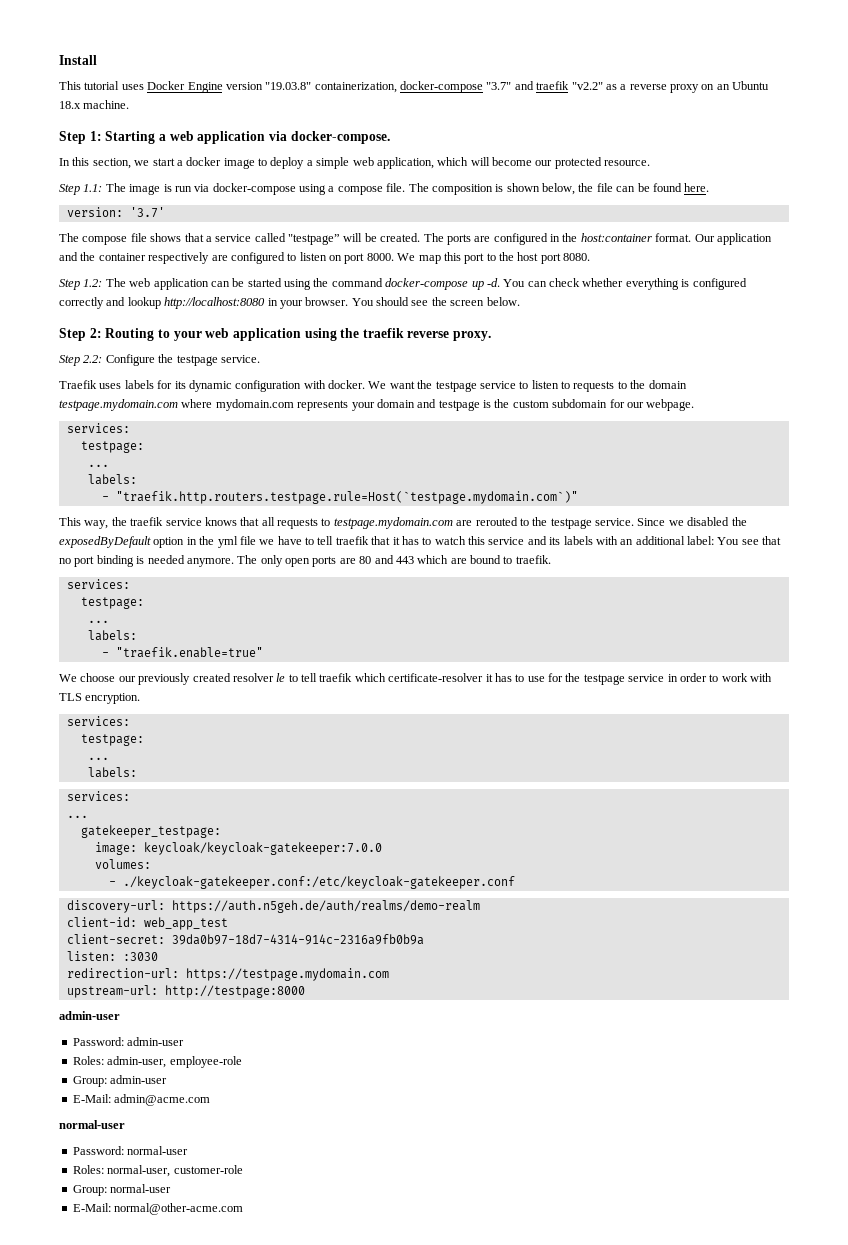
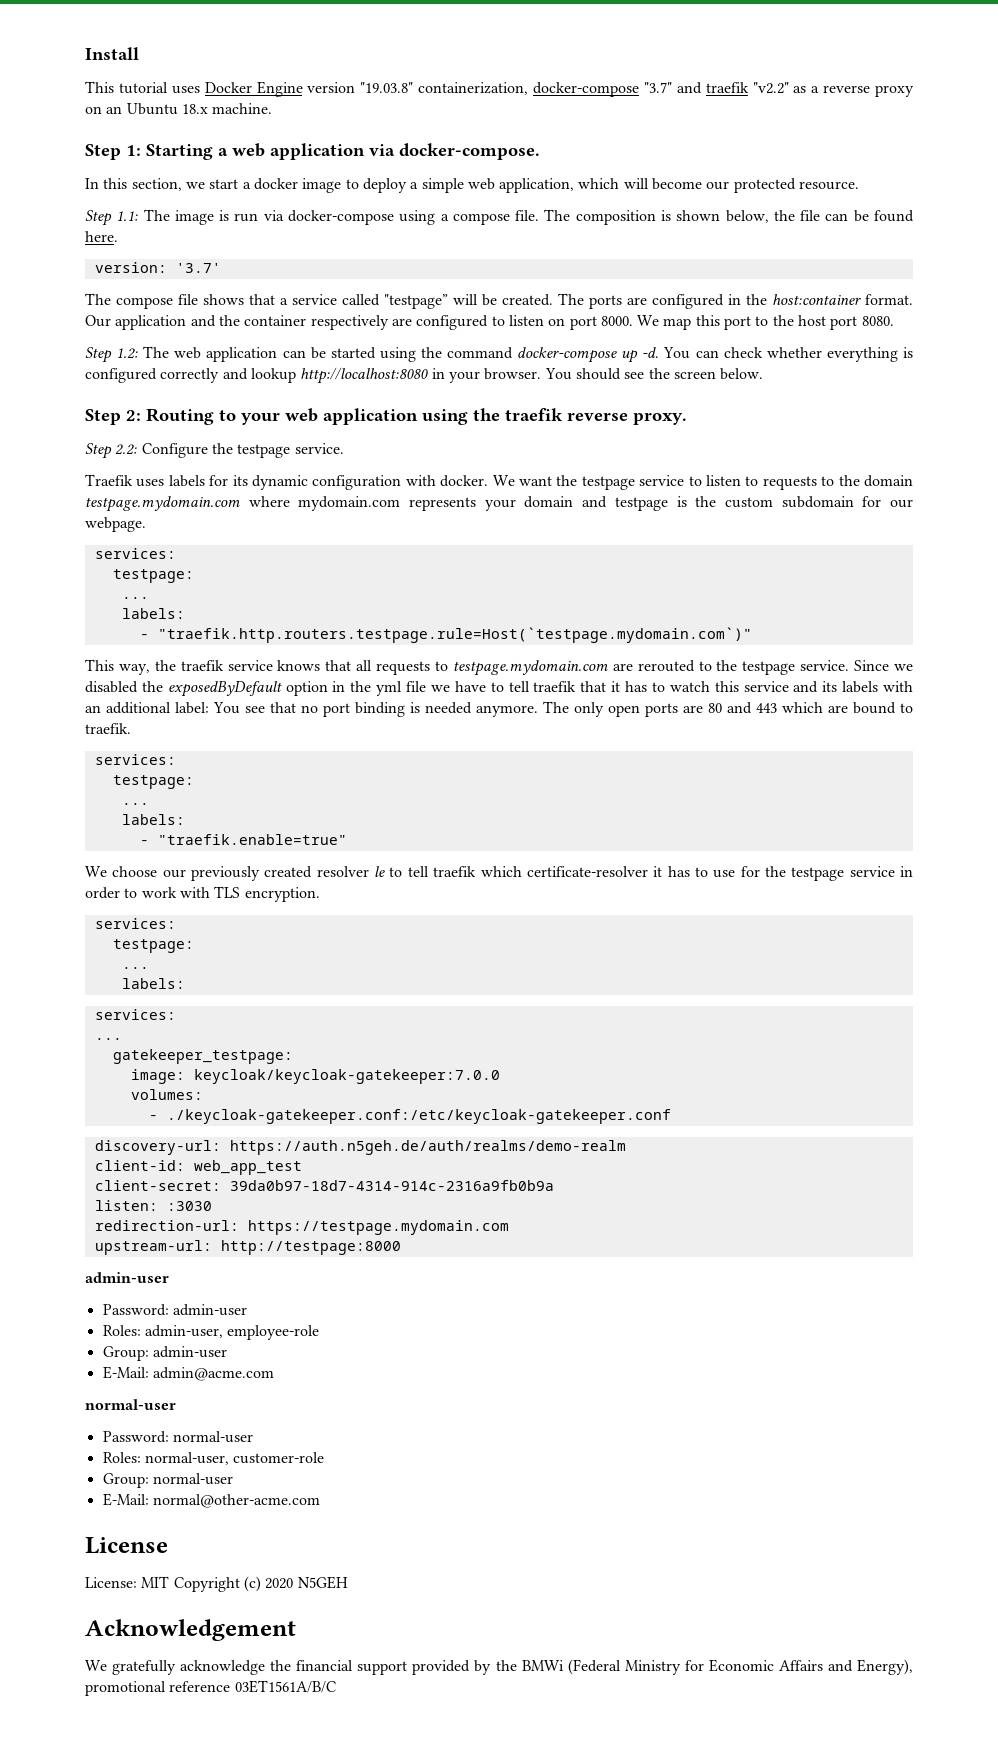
(244, 1209) none -> [85,1537,168,1554] [85,1576,348,1592] [85,1619,296,1641] [85,1659,913,1675] [85,1680,336,1696] // License // License: MIT Copyright (c) 2020 N5GEH // Acknowledgement // We gratefully acknowledge the financial support provided by the BMWi (Federal Ministry for Economic Affairs and Energy), promotional reference 03ET1561A/B/C

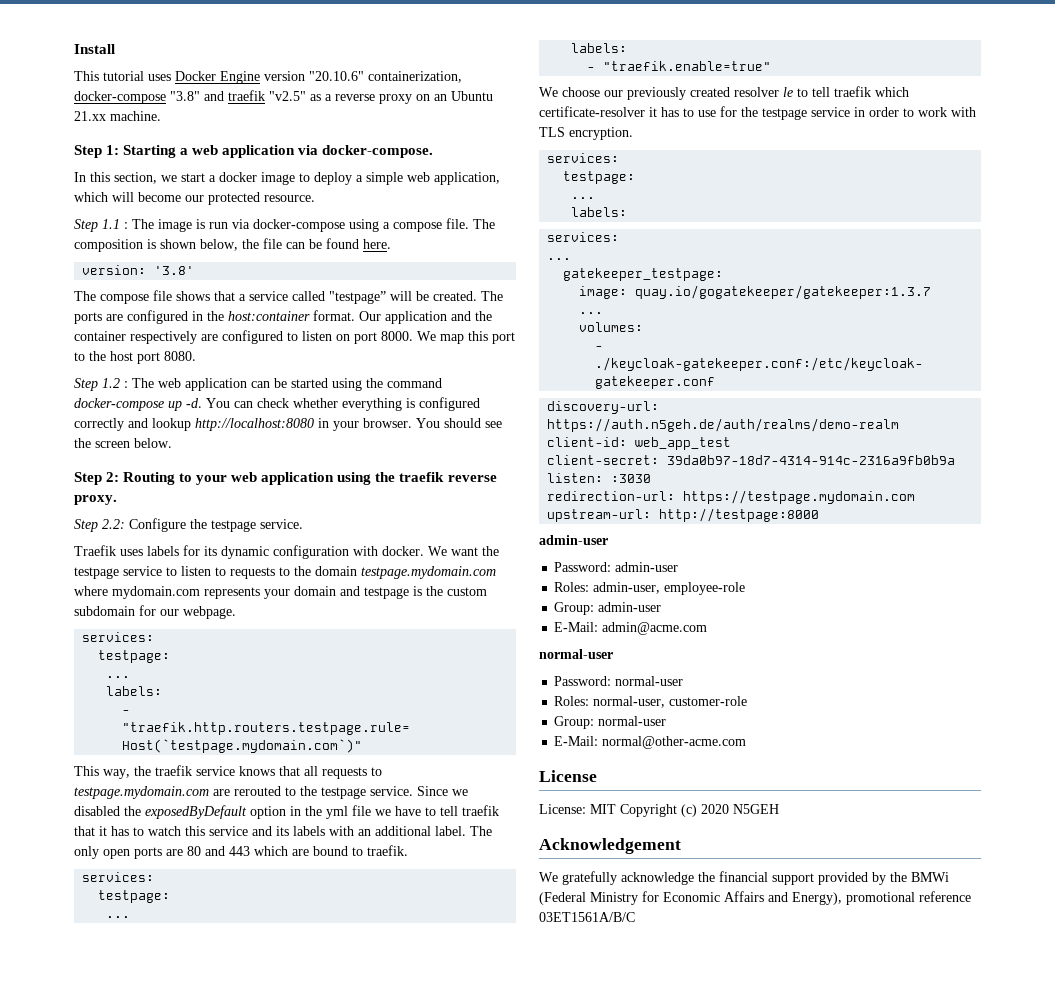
[360,82,414,93] "19.03.8" -> [309,71,364,81] "20.10.6"
[643,82,672,93] "3.7" -> [170,91,200,101] "3.8"
[752,82,789,94] "v2.2" -> [269,91,306,101] "v2.5"
[181,104,208,114] 18.x -> [74,111,106,121] 21.xx
[116,211,139,221] 1.1: -> [102,219,128,229] 1.1 :
[175,263,221,273] '3.7' -> [154,266,195,275] '3.8'
[116,348,139,359] 1.2: -> [102,378,128,388] 1.2 :
[175,702,538,717] label: You see that no port binding is needed anymore. -> [435,826,466,836] label.
[193,1069,500,1084] keycloak/keycloak-gatekeeper:7.0.0 -> [635,285,932,299] [579,312,604,314] quay.io/gogatekeeper/gatekeeper:1.3.7 // ...

